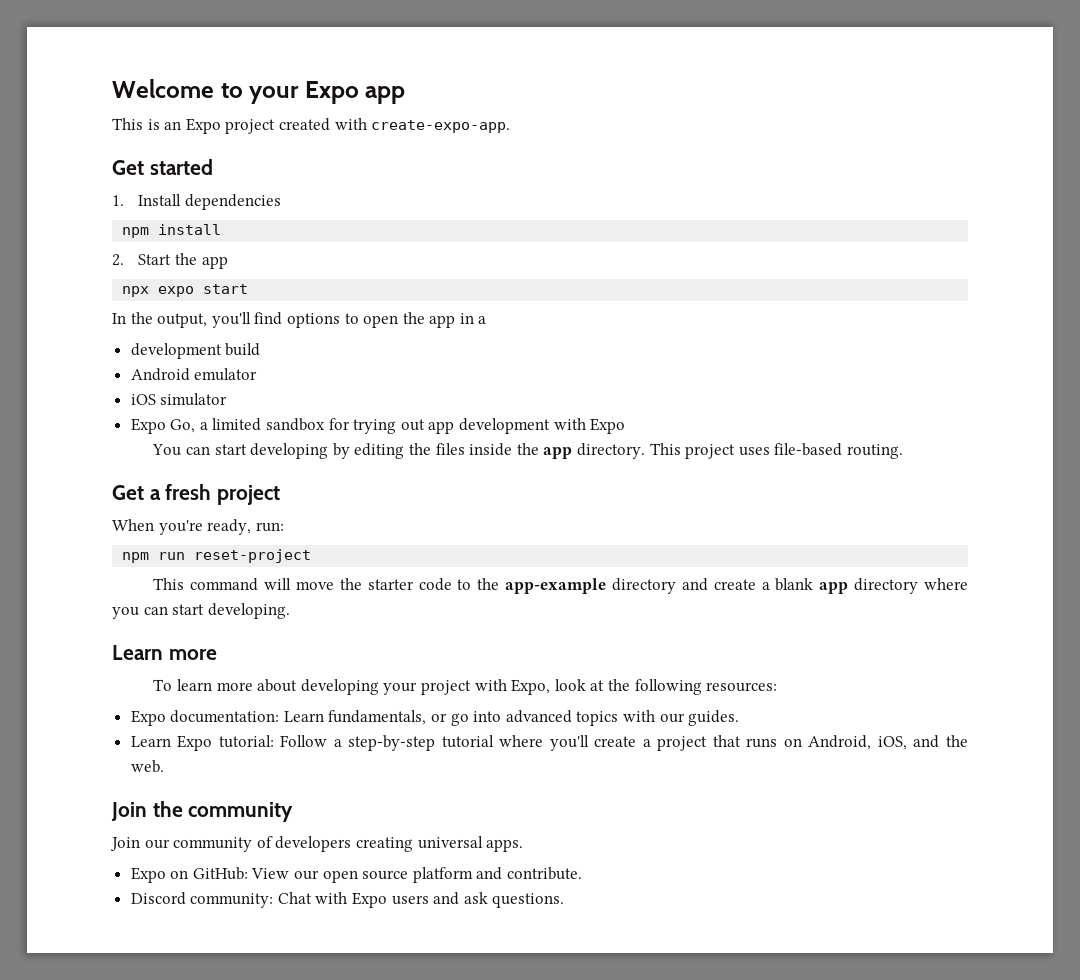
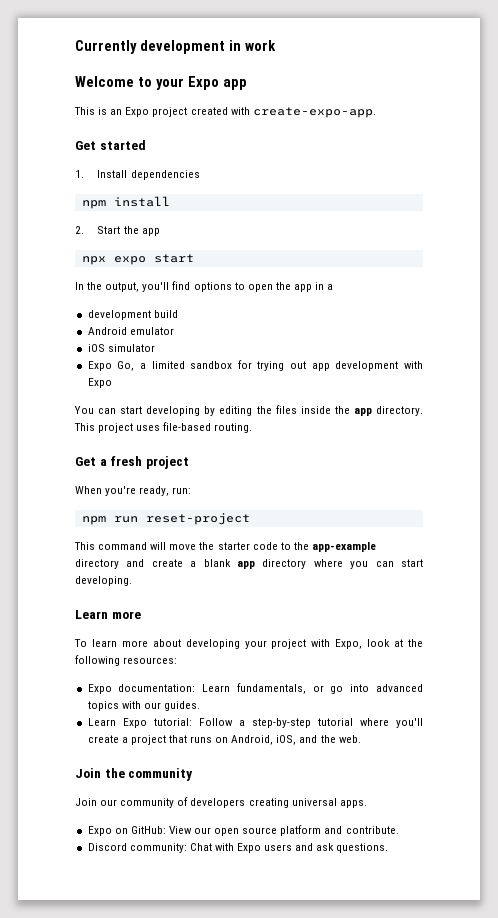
(112, 88) none -> [75,40,276,54] Currently development in work //

